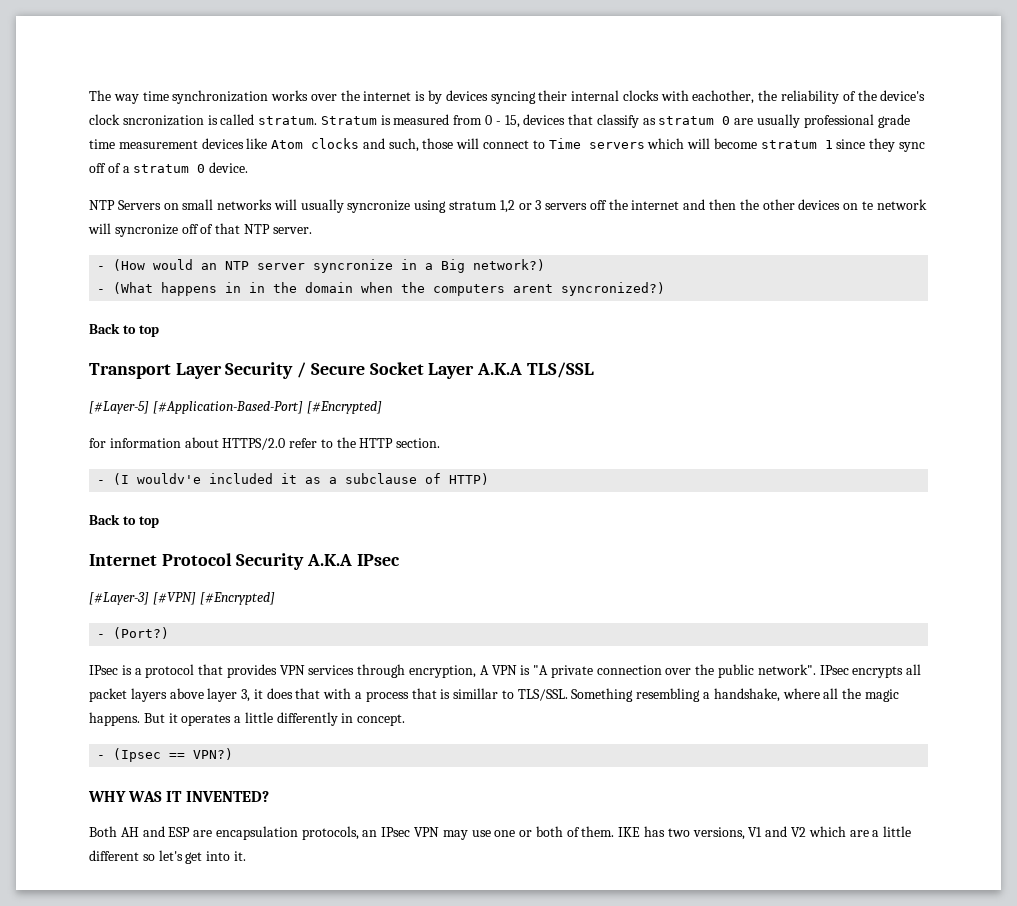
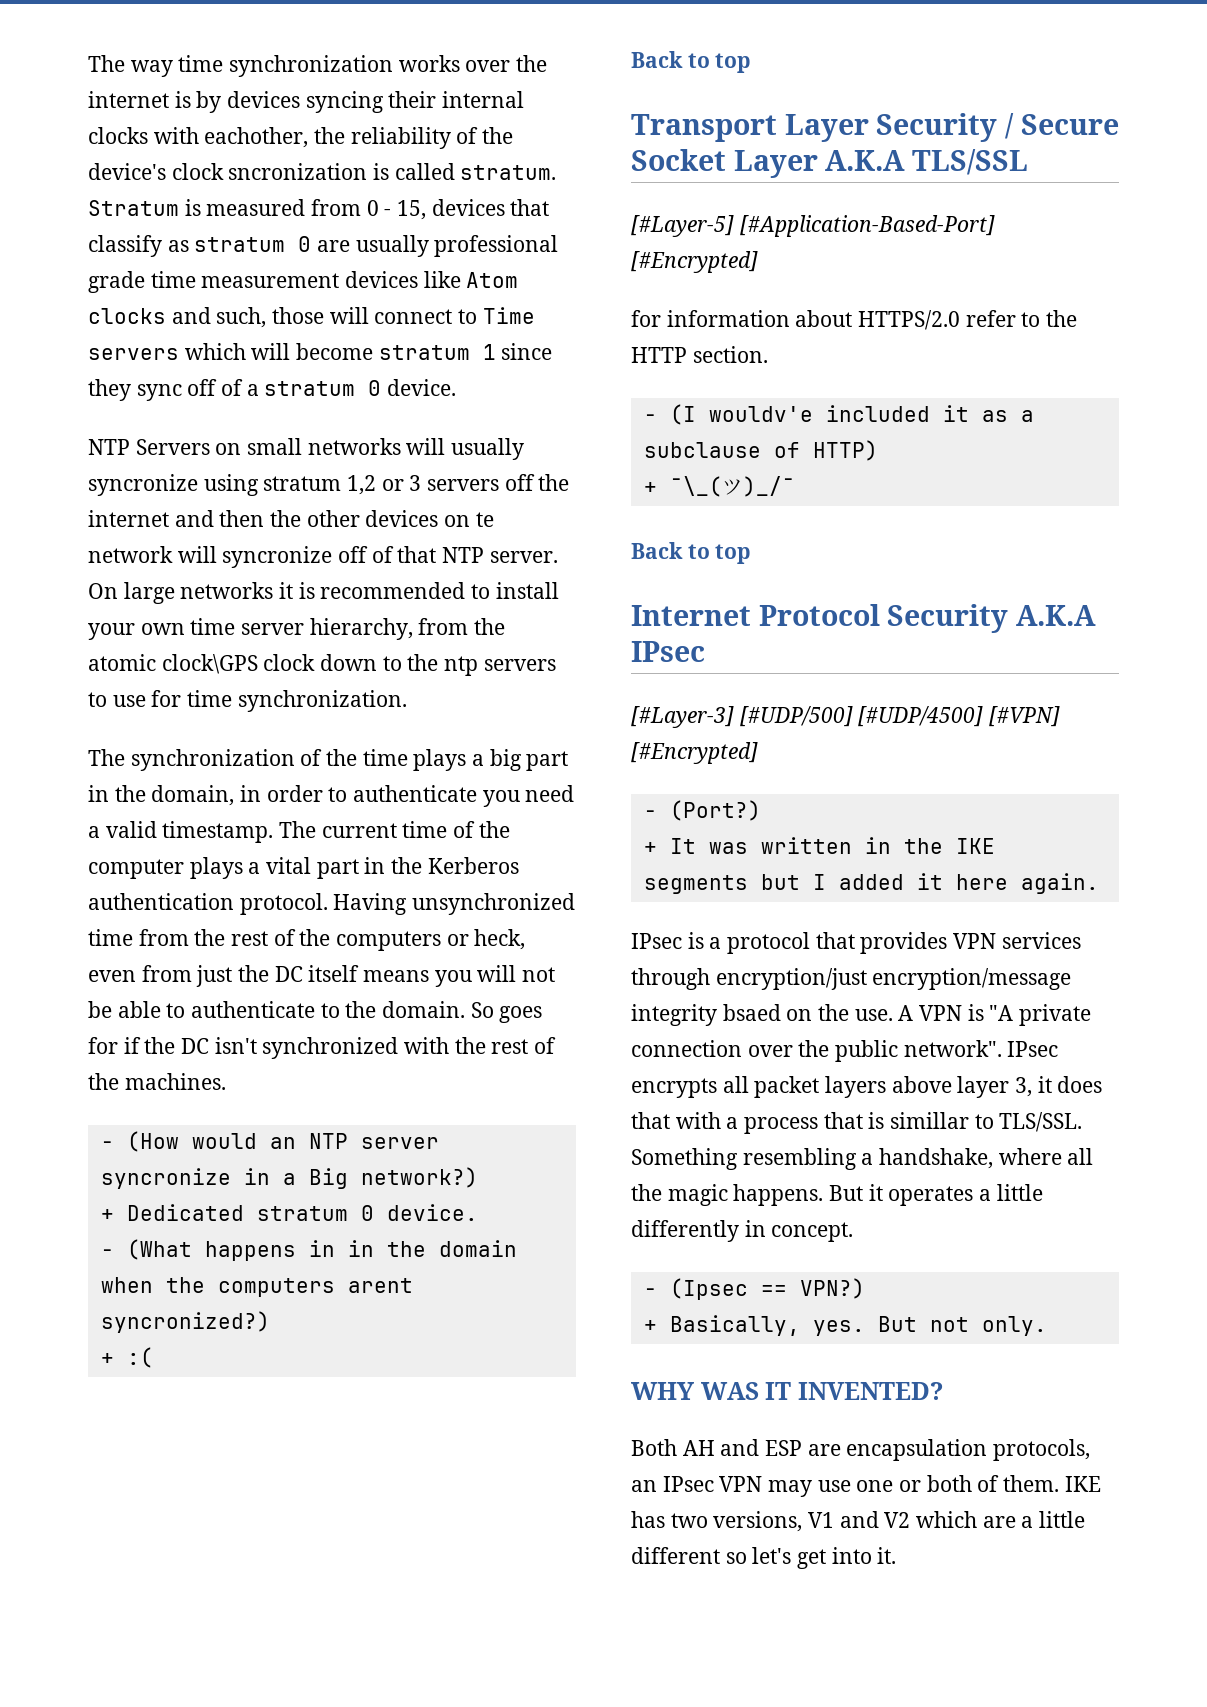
(312, 230) none -> [88,582,559,604] [88,618,506,640] [88,654,556,676] [88,690,407,712] [88,749,569,771] [88,785,575,807] [88,821,510,843] [88,857,519,879] [88,893,576,915] [88,929,526,951] [88,965,556,987] [88,1001,543,1023] [88,1037,557,1059] [88,1073,226,1090] On large networks it is recommended to install your own time server hierarchy, from the atomic clock\GPS clock down to the ntp servers to use for time synchronization. // The synchronization of the time plays a big part in the domain, in order to authenticate you need a valid timestamp. The current time of the computer plays a vital part in the Kerberos authentication protocol. Having unsynchronized time from the rest of the computers or heck, even from just the DC itself means you will not be able to authenticate to the domain. So goes for if the DC isn't synchronized with the rest of the machines.
(546, 265) none -> [100,1204,478,1221] // + Dedicated stratum 0 device.
(666, 289) none -> [100,1347,153,1368] // + :(
(490, 479) none -> [643,476,795,497] // + ¯\_(ツ)_/¯
(149, 598) none -> [739,706,984,727] [#UDP/500] [#UDP/4500]
(170, 633) none -> [643,837,995,854] [643,873,1099,894] // + It was written in the IKE segments but I added it here again.
[409,665,477,678] encryption, -> [715,968,1072,990] [631,1004,893,1026] encryption/just encryption/message integrity bsaed on the use.
(234, 754) none -> [643,1315,1047,1336] // + Basically, yes. But not only.

